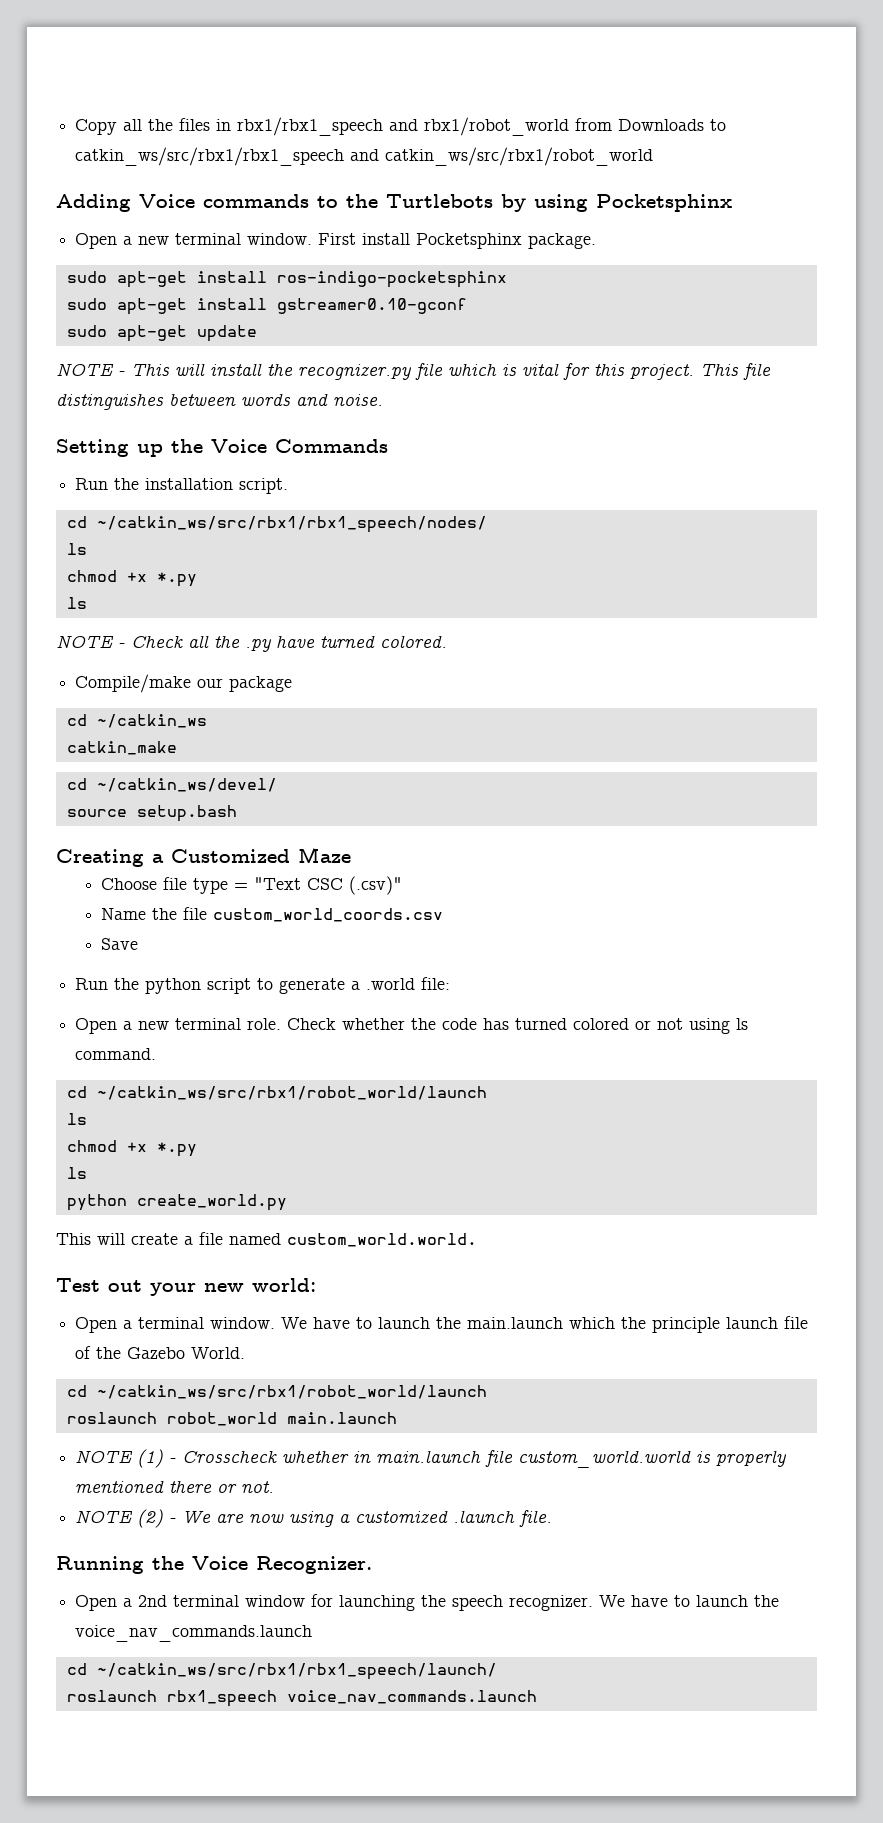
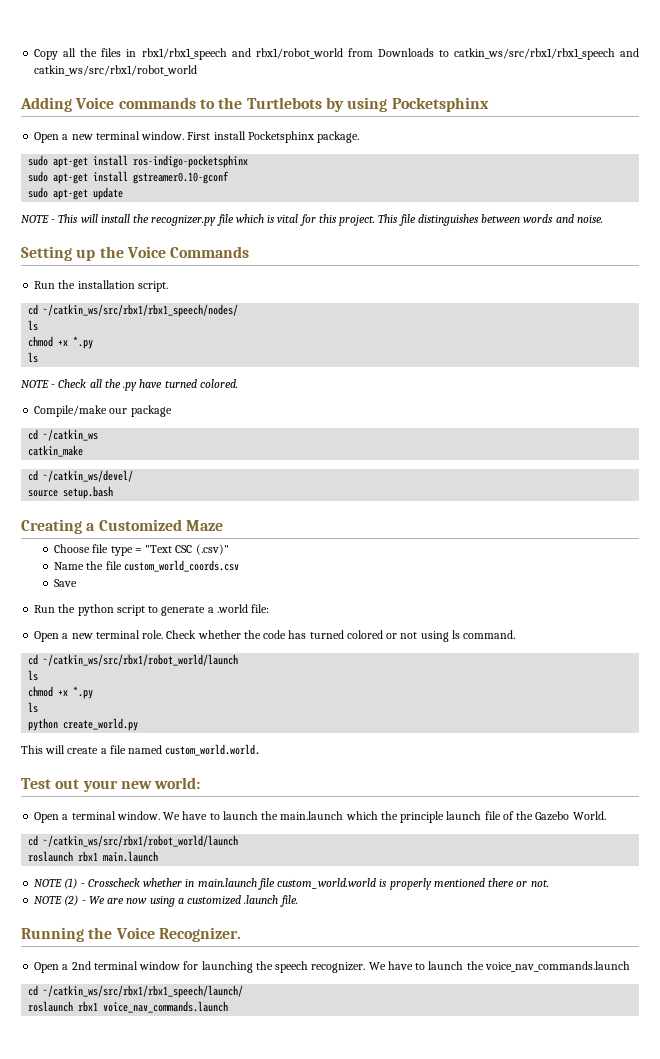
[166,1412,277,1426] robot_world -> [78,851,99,862] rbx1
[166,1690,277,1707] rbx1_speech -> [78,1001,99,1012] rbx1

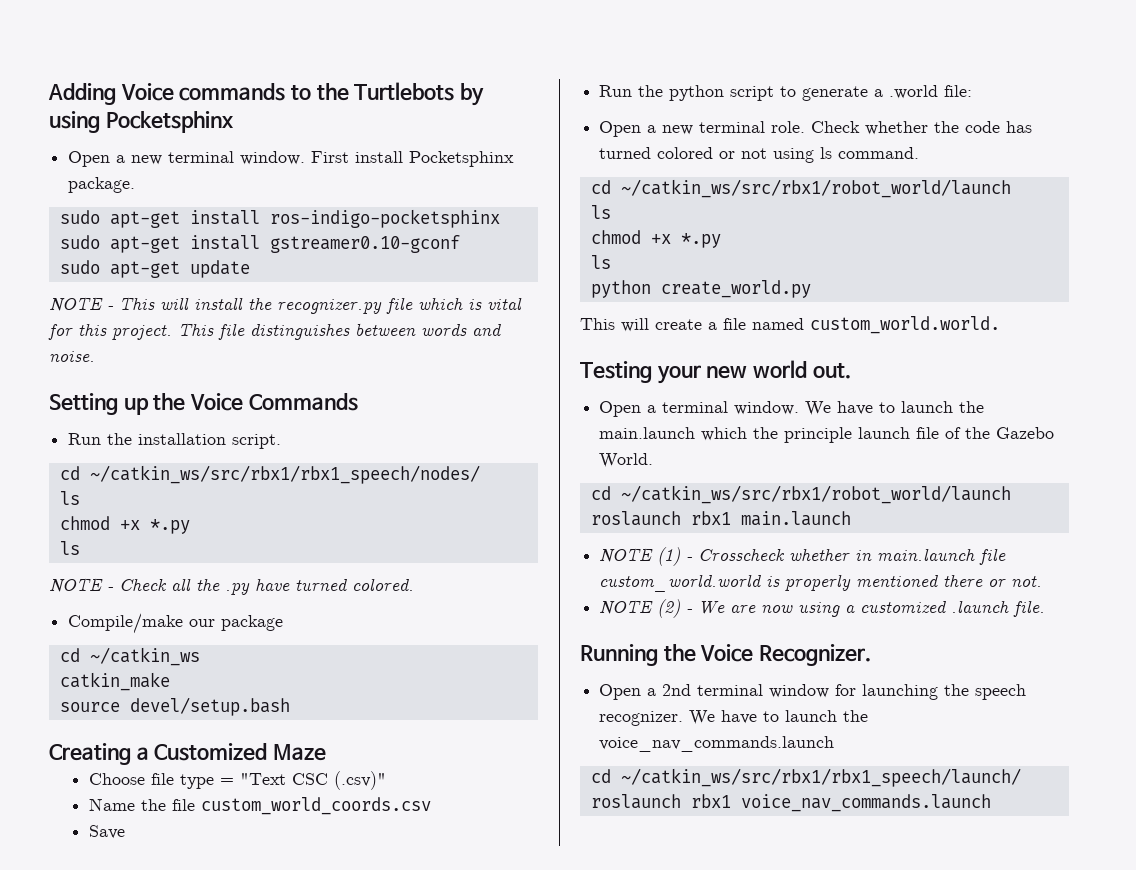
[34,48,639,60] [34,65,198,76] Copy all the files in rbx1/rbx1_speech and rbx1/robot_world from Downloads to catkin_ws/src/rbx1/rbx1_speech and catkin_ws/src/rbx1/robot_world // -> (48, 94) none
[28,470,134,482] // cd ~/catkin_ws/devel/ -> (170, 681) none
[63,486,114,499] setup.bash -> [129,697,290,716] devel/setup.bash
[21,777,201,792] Test out your new world: -> [580,360,851,384] Testing your new world out.

